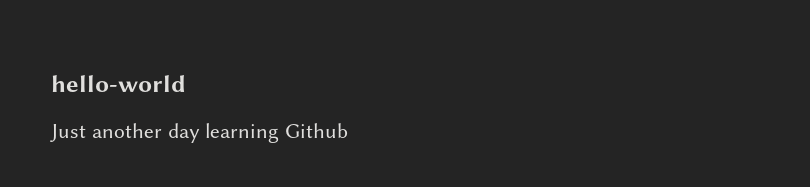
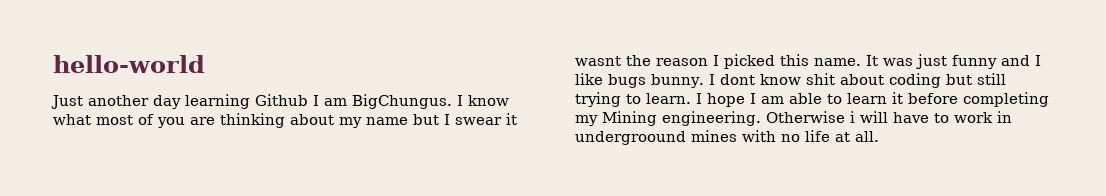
(349, 130) none -> [313,94,509,109] [53,113,517,128] [575,54,1041,69] [575,73,1006,88] [575,92,1049,107] [575,111,1012,126] [575,130,879,145] I am BigChungus. I know what most of you are thinking about my name but I swear it wasnt the reason I picked this name. It was just funny and I like bugs bunny. I dont know shit about coding but still trying to learn. I hope I am able to learn it before completing my Mining engineering. Otherwise i will have to work in undergroound mines with no life at all.

